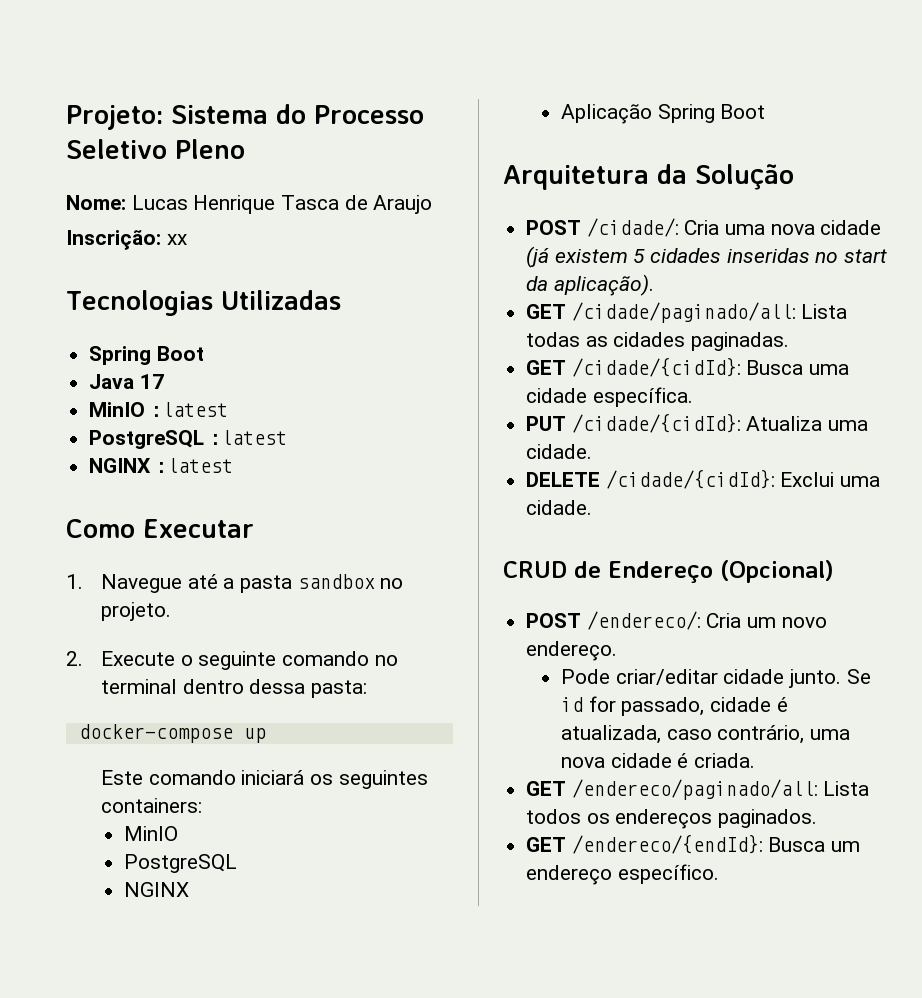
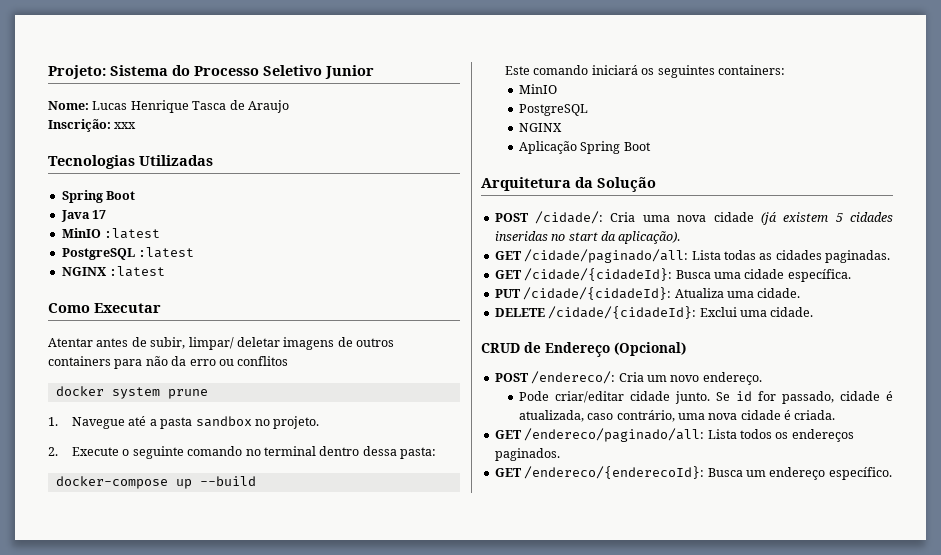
[175,139,245,159] Pleno -> [325,65,374,79] Junior
[166,234,187,245] xx -> [114,122,137,129] xxx
(254, 528) none -> [48,337,394,350] [48,356,289,369] [55,386,208,399] // Atentar antes de subir, limpar/ deletar imagens de outros containers para não da erro ou conflitos // docker system prune
(266, 735) none -> [199,476,256,486] --build
[571,357,741,377] /cidade/{cidId}: -> [524,268,673,281] /cidade/{cidadeId}:
[571,413,741,433] /cidade/{cidId}: -> [523,287,672,300] /cidade/{cidadeId}:
[605,469,775,489] /cidade/{cidId}: -> [548,306,697,319] /cidade/{cidadeId}:
[571,834,763,854] /endereco/{endId}: -> [524,466,705,479] /endereco/{enderecoId}:

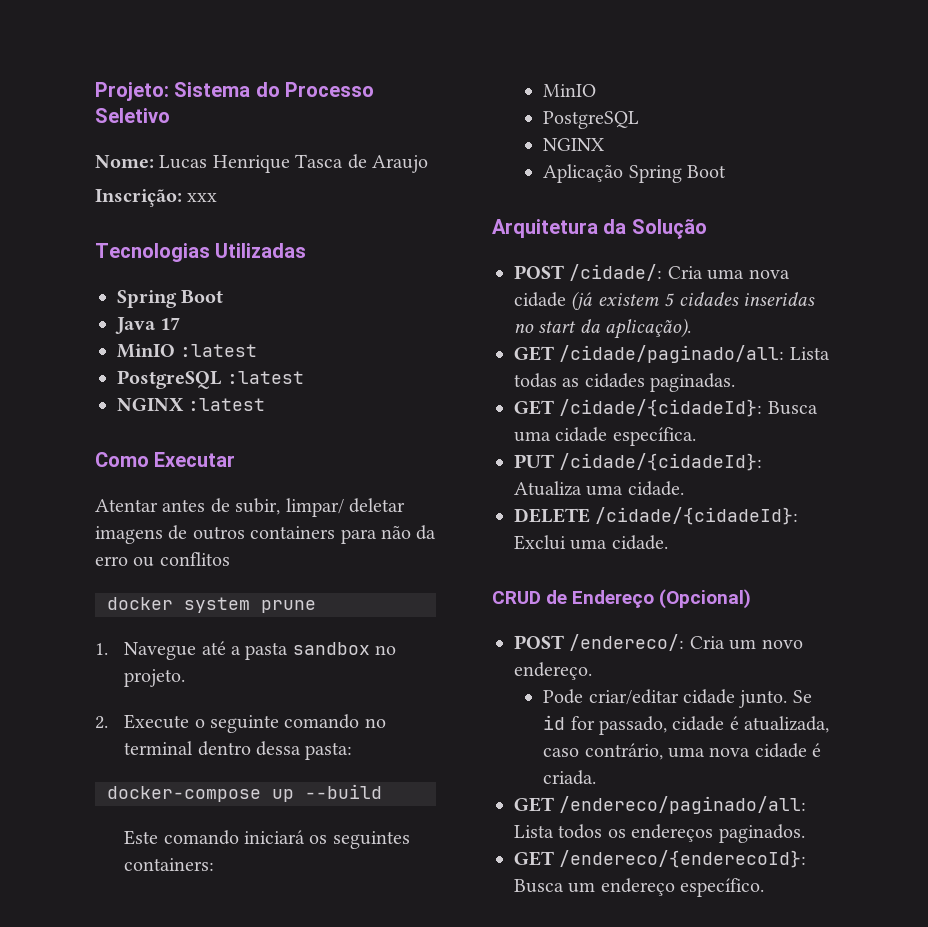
[325,65,374,79] Junior -> (170, 115) none

